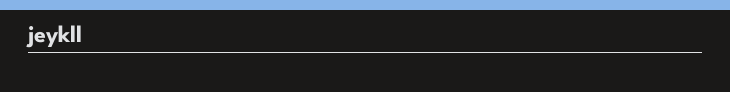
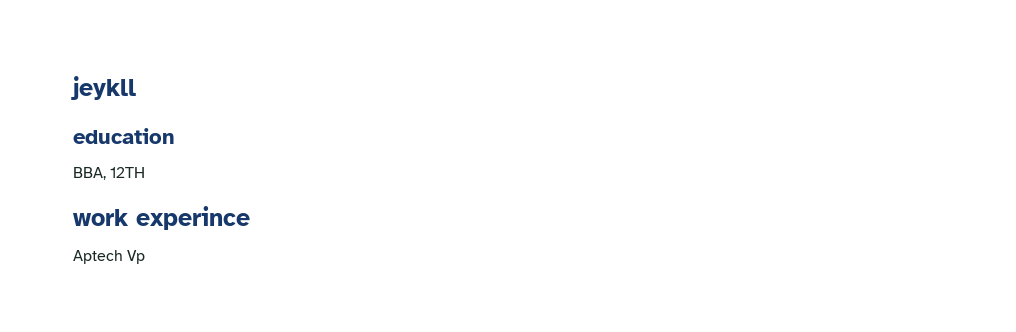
(82, 36) none -> [73,128,175,144] [73,167,146,180] [73,206,250,230] [73,250,146,264] // education // BBA, 12TH // work experince // Aptech Vp

